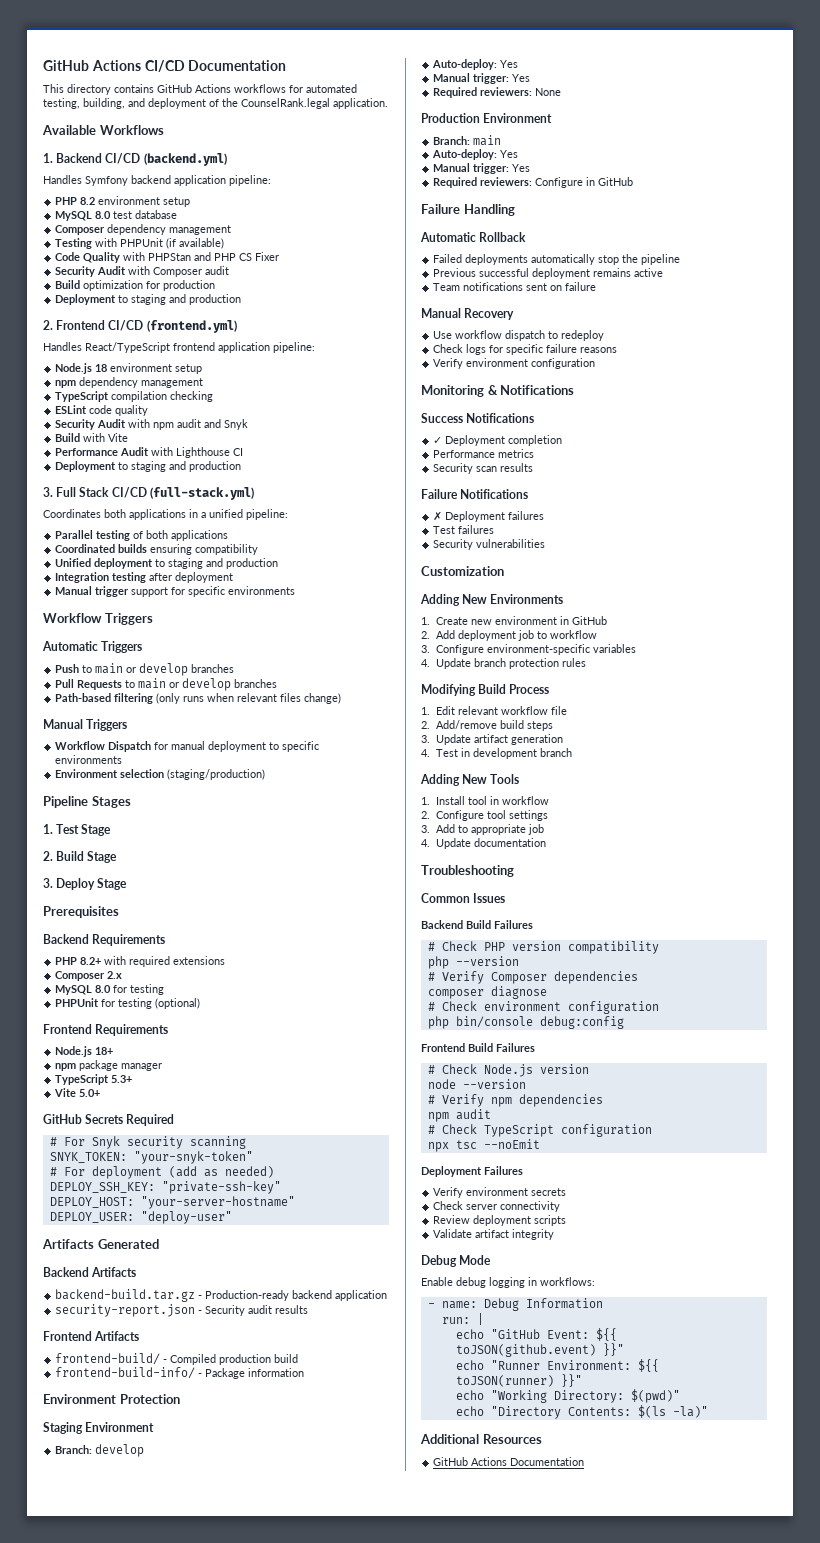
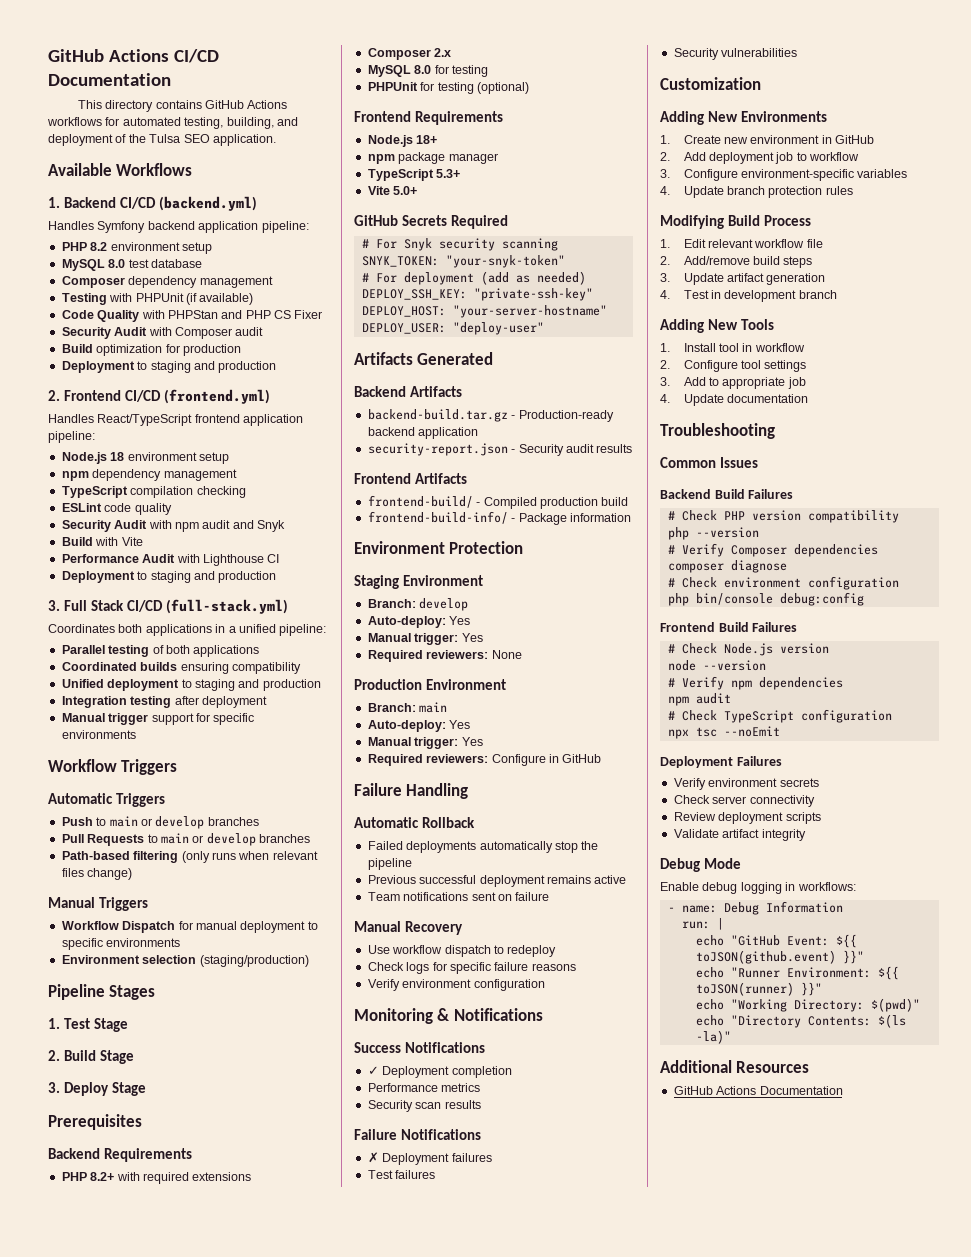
[241,98,330,109] CounselRank.legal -> [149,134,210,143] Tulsa SEO

